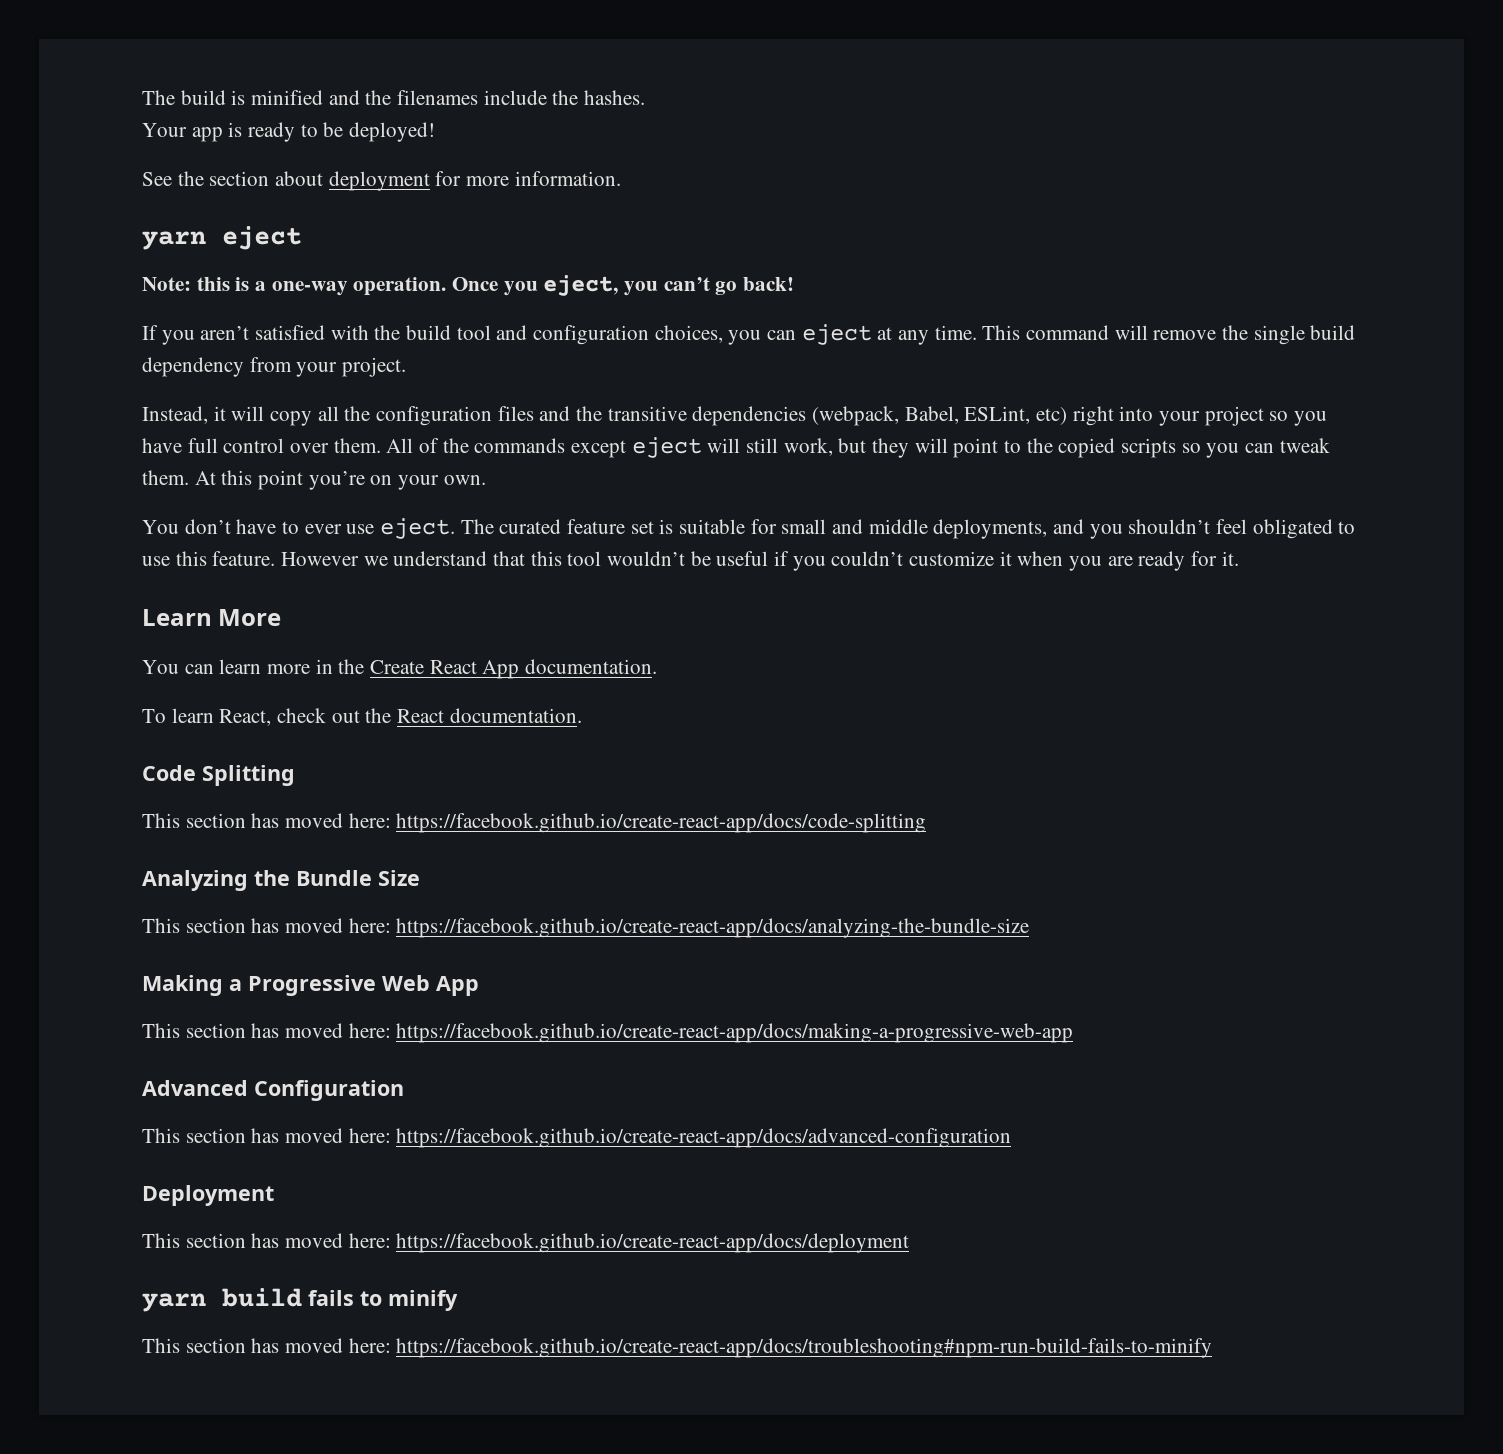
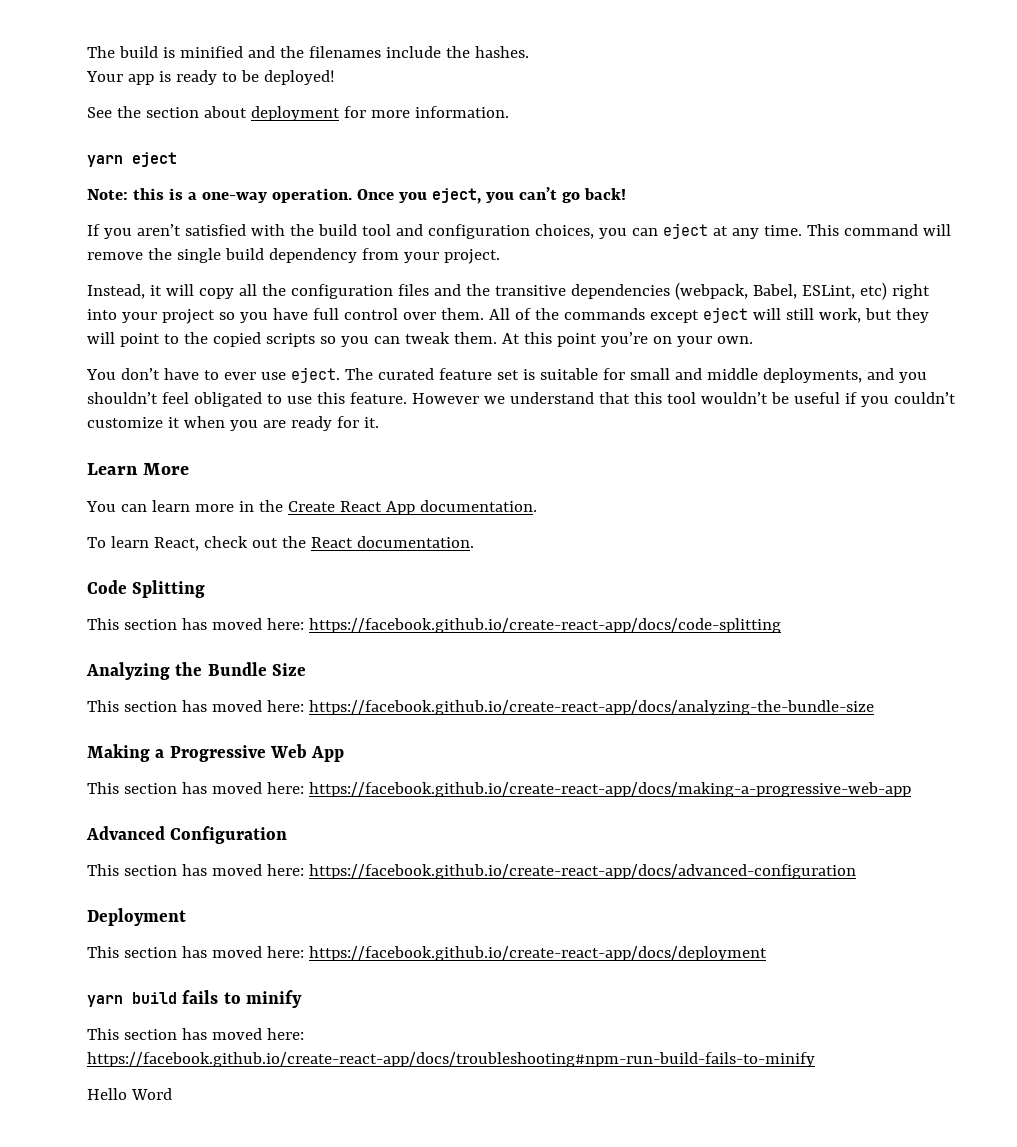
(1213, 1348) none -> [87,1088,172,1100] // Hello Word

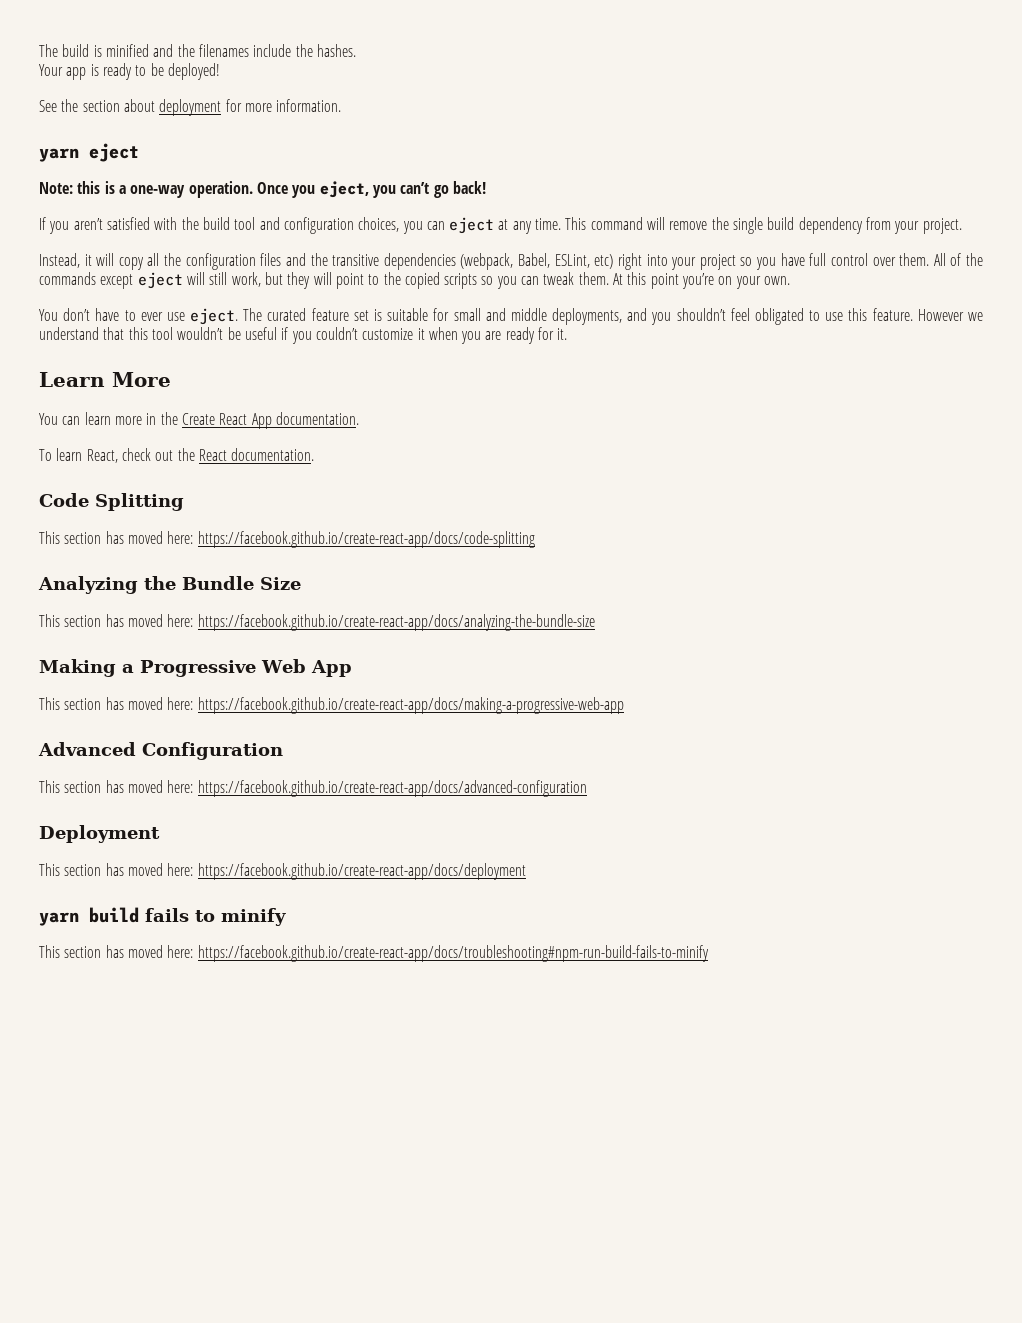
[87,1088,172,1100] // Hello Word -> (709, 953) none

